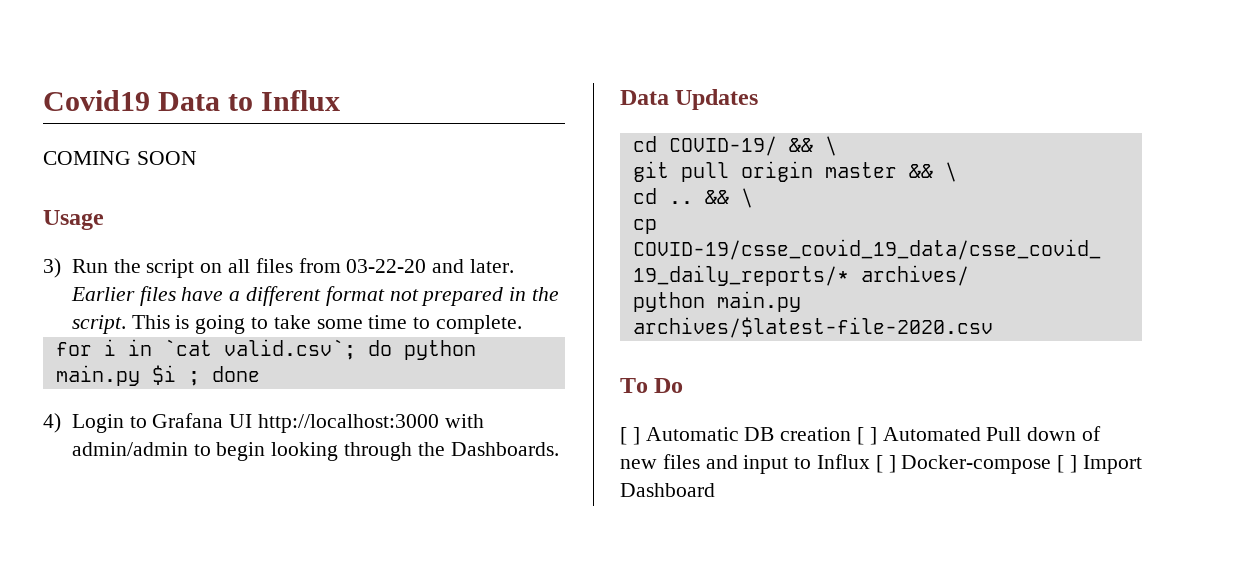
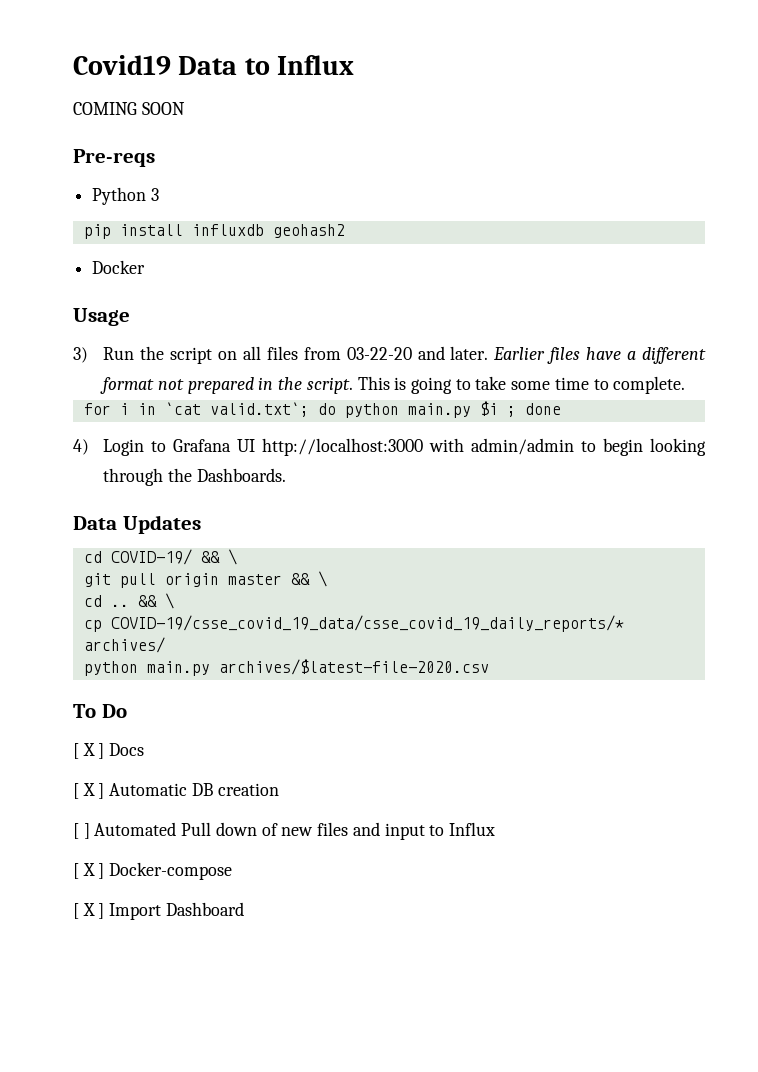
(197, 158) none -> [73,149,155,167] [92,187,159,205] [83,224,345,239] [92,260,146,274] // Pre-reqs // Python 3 // pip install influxdb geohash2 // Docker
[223,339,356,360] valid.csv`; -> [209,402,309,417] valid.txt`;
(627, 436) none -> [82,743,145,759] [73,783,95,799] X ] Docs // [ X
(852, 434) none -> (279, 789) //
[875,455,883,473] [ -> [73,863,95,879] // [ X
[1057,455,1065,473] [ -> [73,903,95,919] // [ X

